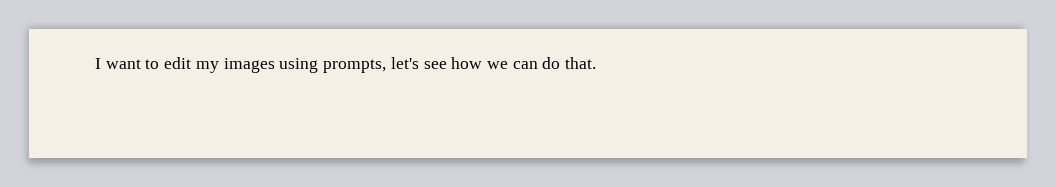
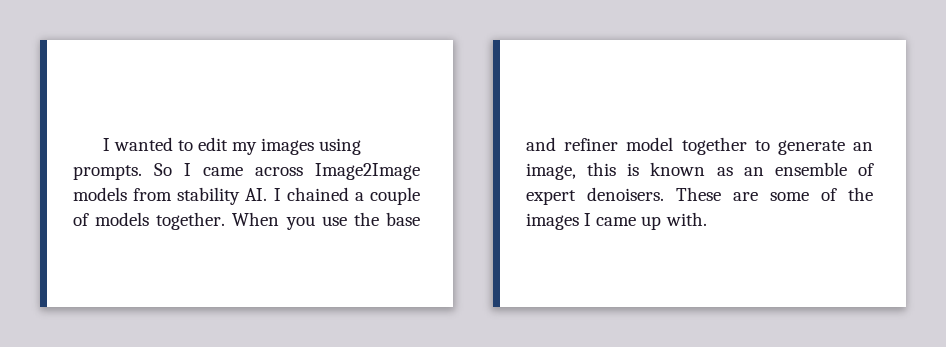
[95,58,141,69] I want -> [102,137,173,151] I wanted
[323,57,597,73] prompts, let's see how we can do that. -> [73,163,420,180] [73,187,420,205] [73,212,420,230] [526,137,873,155] [526,162,874,180] [526,187,873,205] [526,212,707,230] prompts. So I came across Image2Image models from stability AI. I chained a couple of models together. When you use the base and refiner model together to generate an image, this is known as an ensemble of expert denoisers. These are some of the images I came up with.

